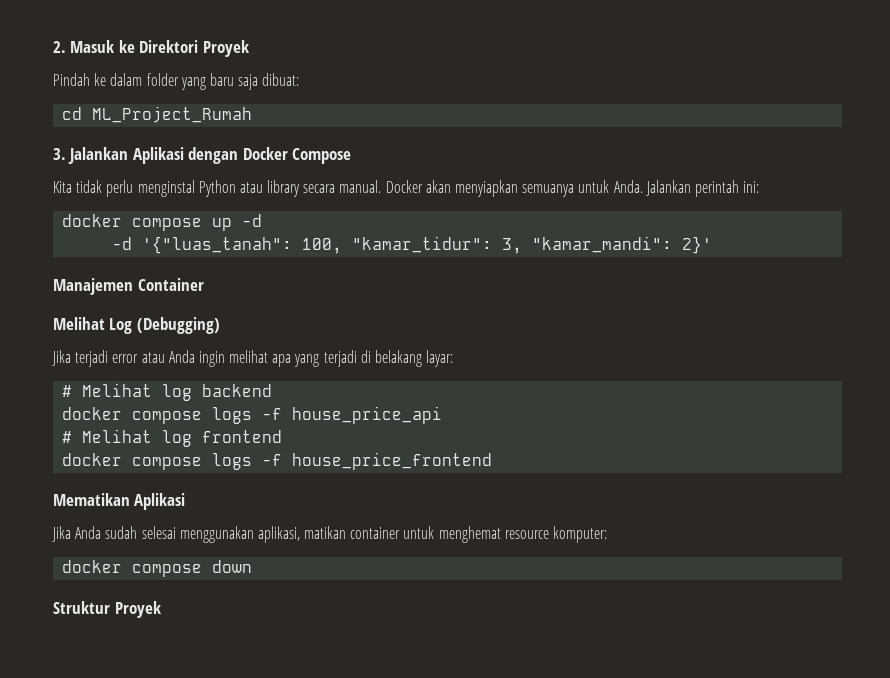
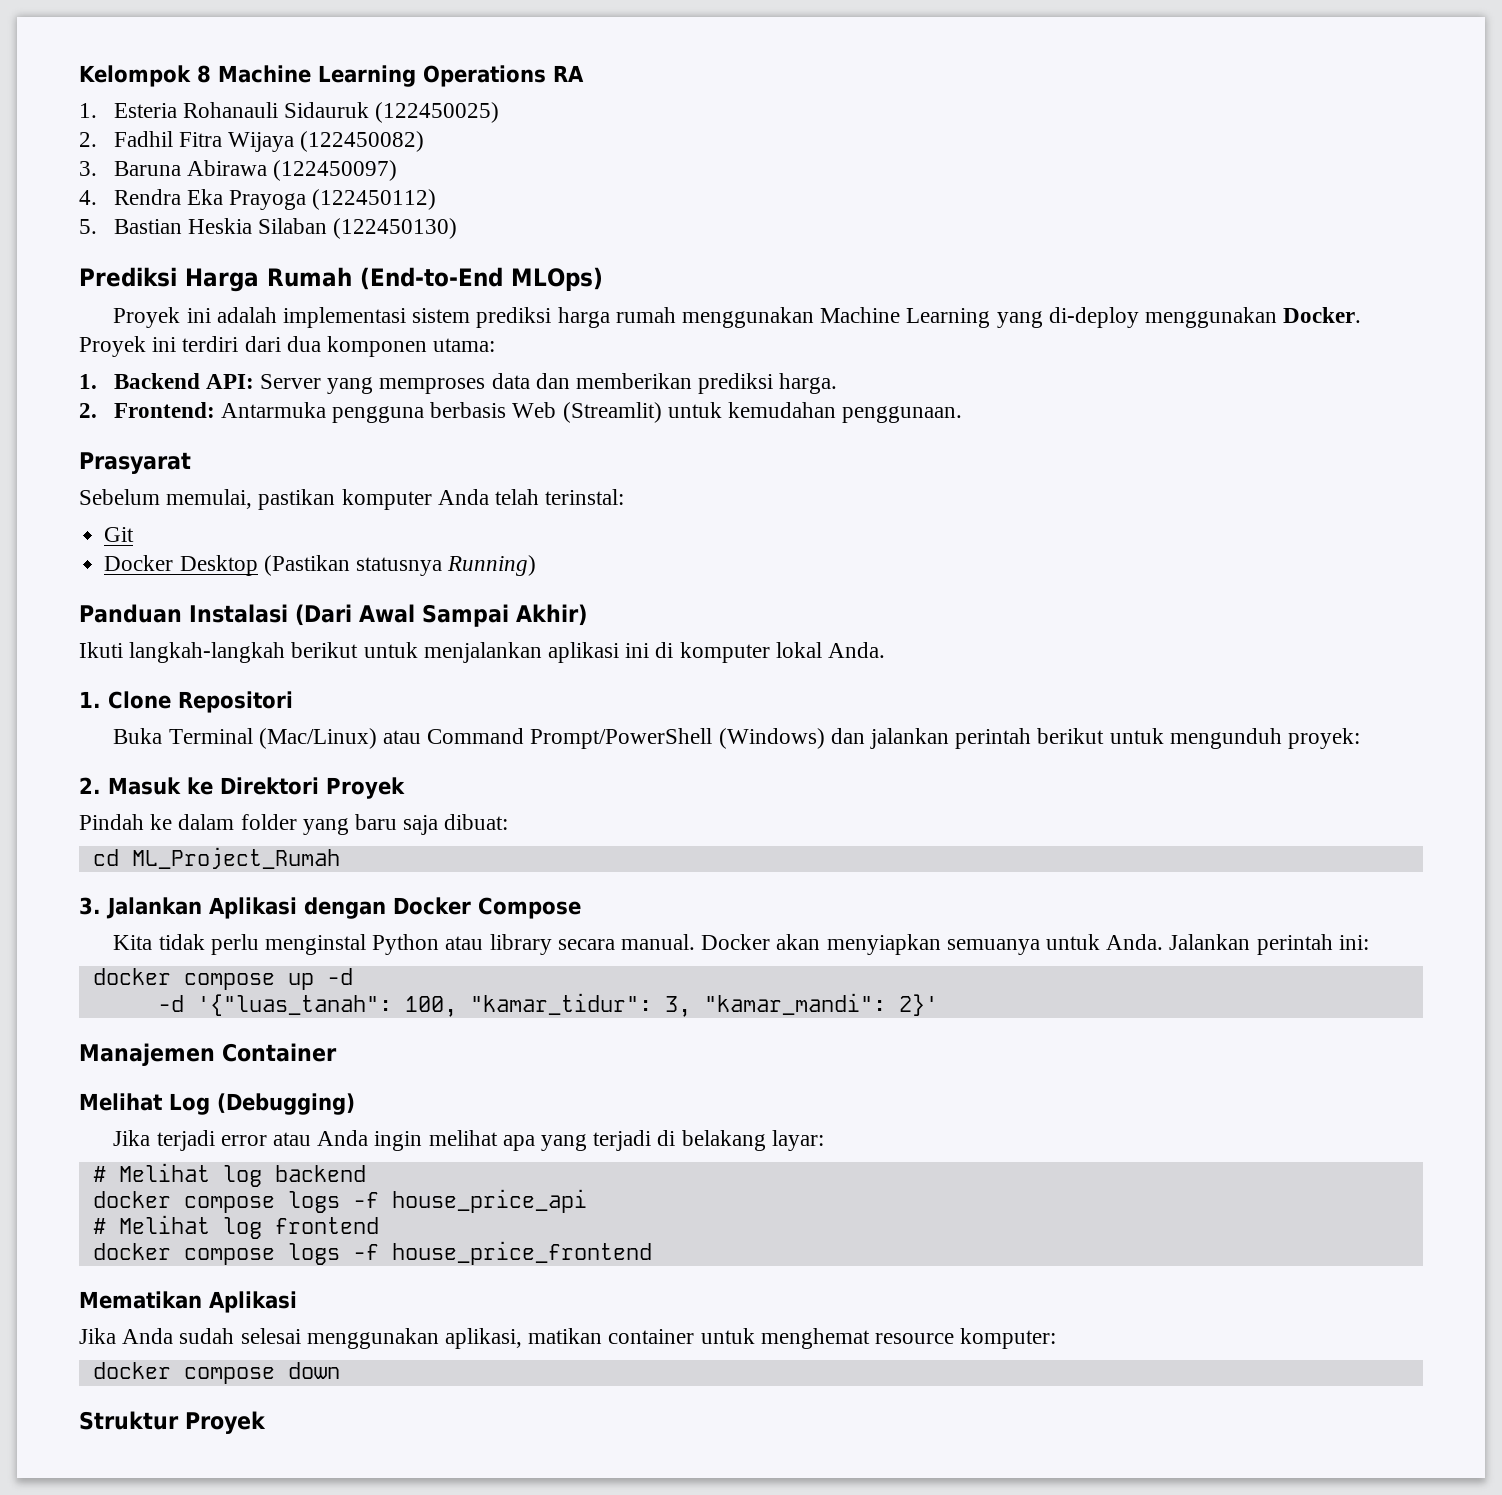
(53, 47) none -> [79,65,584,87] [79,102,500,123] [79,131,425,152] [79,160,397,181] [79,189,437,210] [79,218,458,239] [79,267,603,292] [113,307,1362,328] [79,336,496,357] [79,373,838,394] [79,402,963,423] [79,452,191,474] [79,489,625,510] [104,527,135,542] [104,555,537,576] [79,604,587,627] [79,642,886,663] [79,691,293,713] [113,728,1361,749] Kelompok 8 Machine Learning Operations RA // 1. Esteria Rohanauli Sidauruk (122450025) // 2. Fadhil Fitra Wijaya (122450082) // 3. Baruna Abirawa (122450097) // 4. Rendra Eka Prayoga (122450112) // 5. Bastian Heskia Silaban (122450130) // Prediksi Harga Rumah (End-to-End MLOps) // Proyek ini adalah implementasi sistem prediksi harga rumah menggunakan Machine Learning yang di-deploy menggunakan Docker. Proyek ini terdiri dari dua komponen utama: // 1. Backend API: Server yang memproses data dan memberikan prediksi harga. // 2. Frontend: Antarmuka pengguna berbasis Web (Streamlit) untuk kemudahan penggunaan. // Prasyarat // Sebelum memulai, pastikan komputer Anda telah terinstal: // Git // Docker Desktop (Pastikan statusnya Running) // Panduan Instalasi (Dari Awal Sampai Akhir) // Ikuti langkah-langkah berikut untuk menjalankan aplikasi ini di komputer lokal Anda. // 1. Clone Repositori // Buka Terminal (Mac/Linux) atau Command Prompt/PowerShell (Windows) dan jalankan perintah berikut untuk mengunduh proyek: //

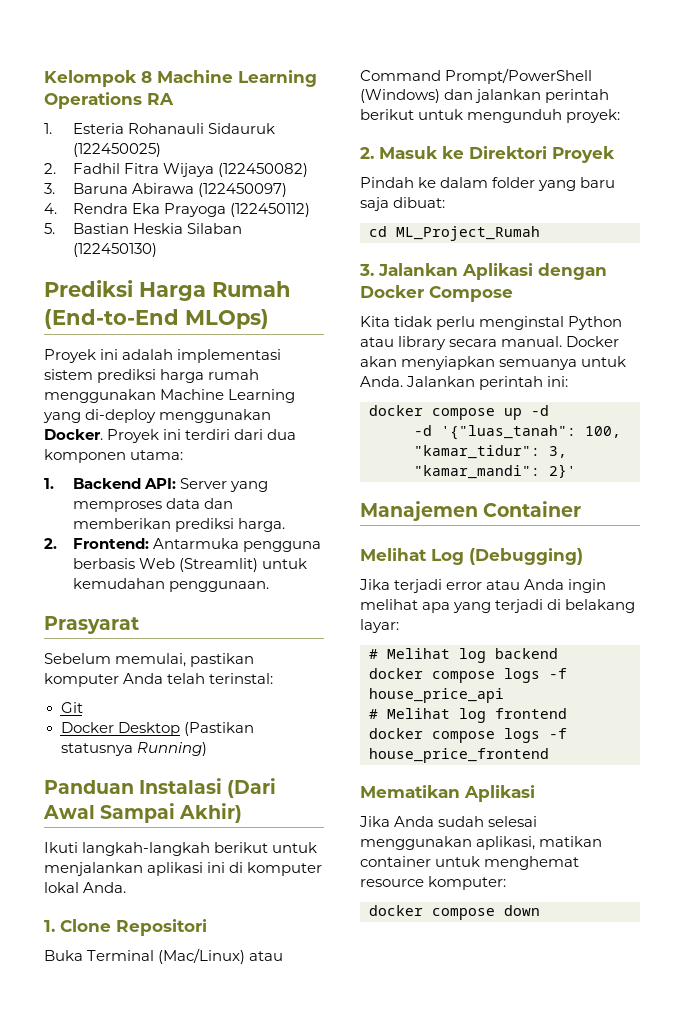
[79,1411,266,1434] // Struktur Proyek -> (540, 910) none

